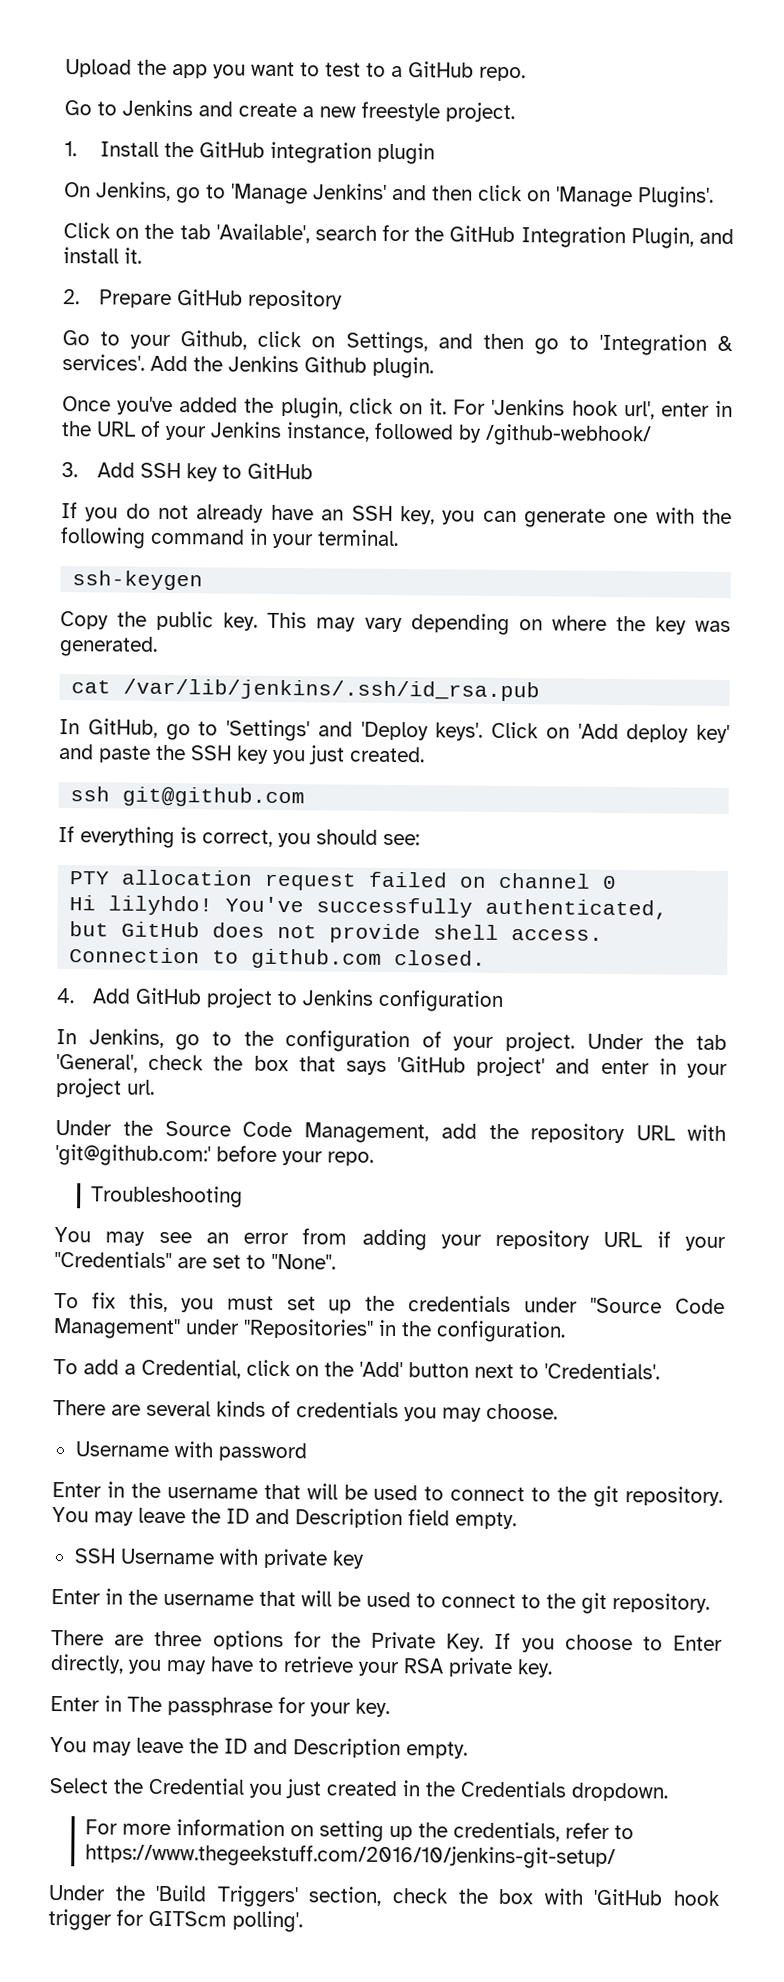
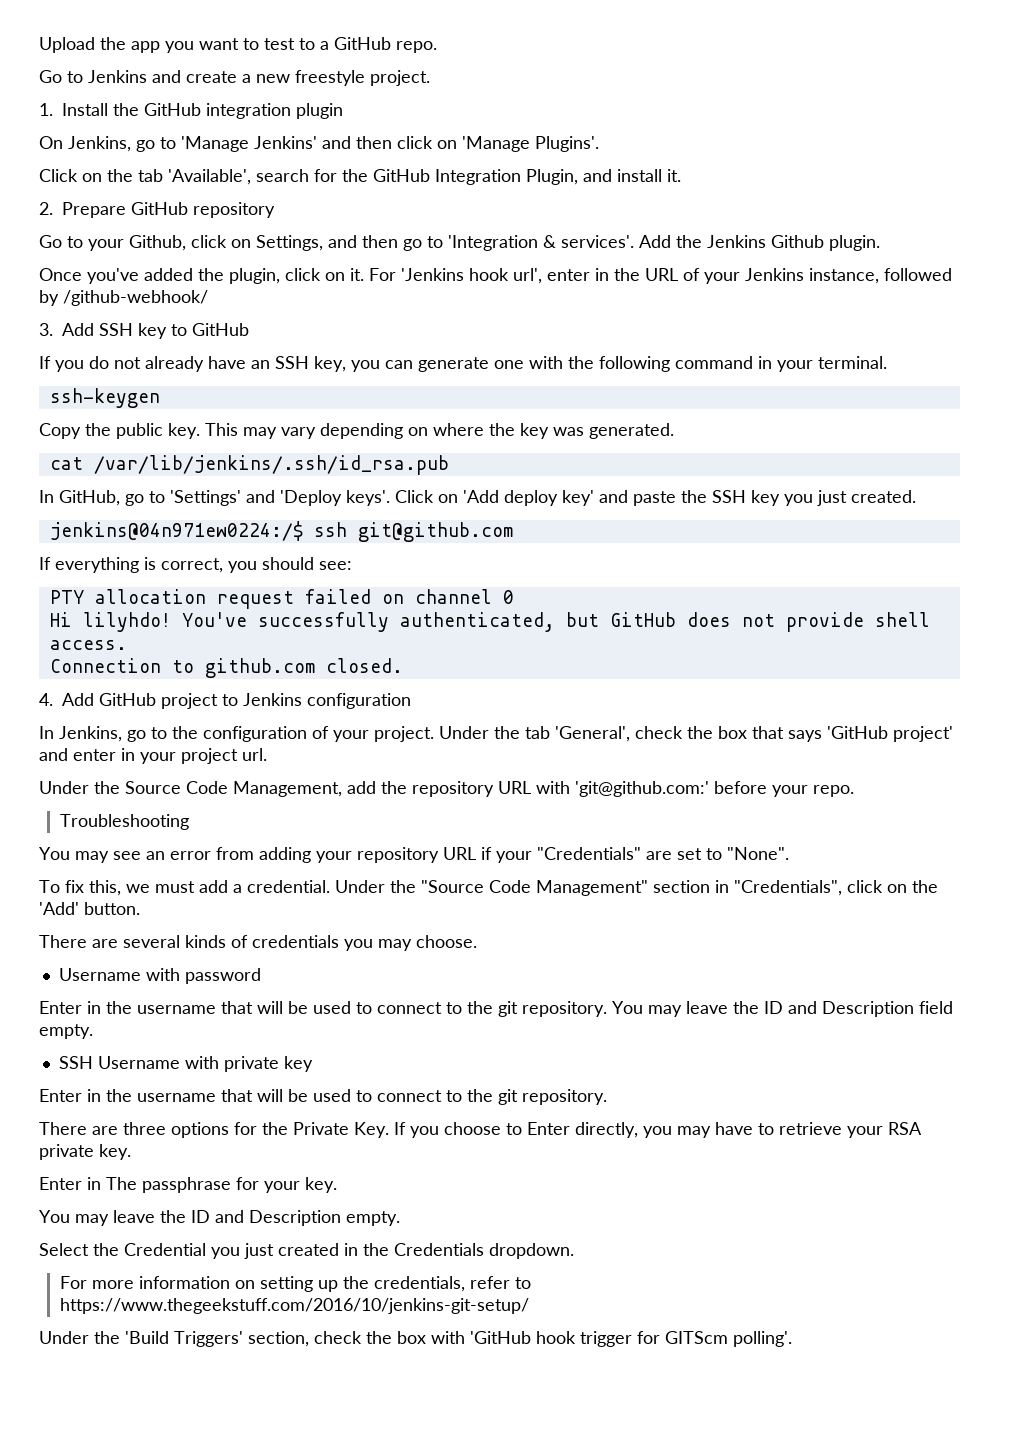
(425, 754) none -> [49,521,303,541] jenkins@04n971ew0224:/$
[180,1295,725,1314] [53,1318,566,1343] [53,1358,660,1380] you must set up the credentials under "Source Code Management" under "Repositories" in the configuration. // To add a Credential, click on the 'Add' button next to 'Credentials'. -> [126,880,938,896] [39,902,140,915] we must add a credential. Under the "Source Code Management" section in "Credentials", click on the 'Add' button.

